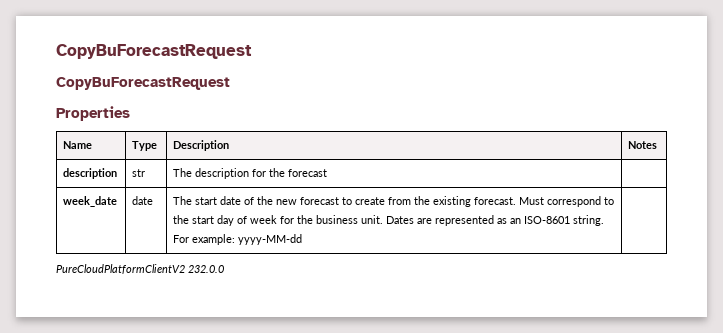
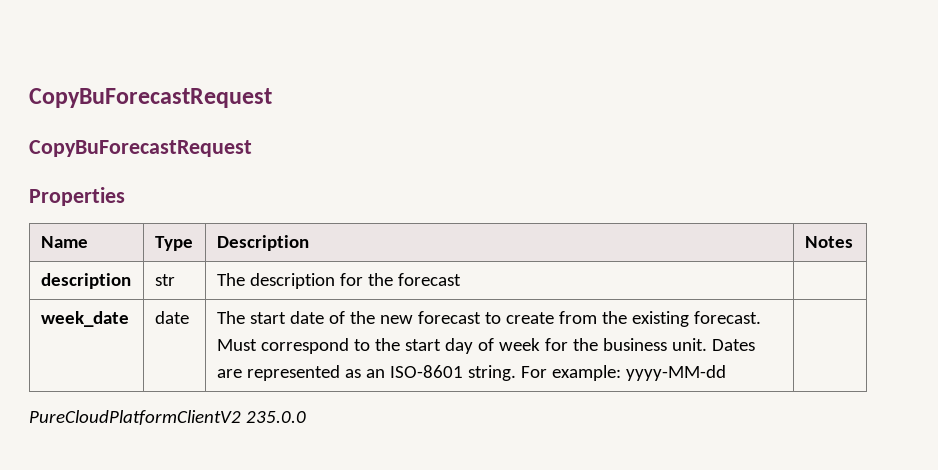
[188,265,224,273] 232.0.0 -> [245,411,306,423] 235.0.0

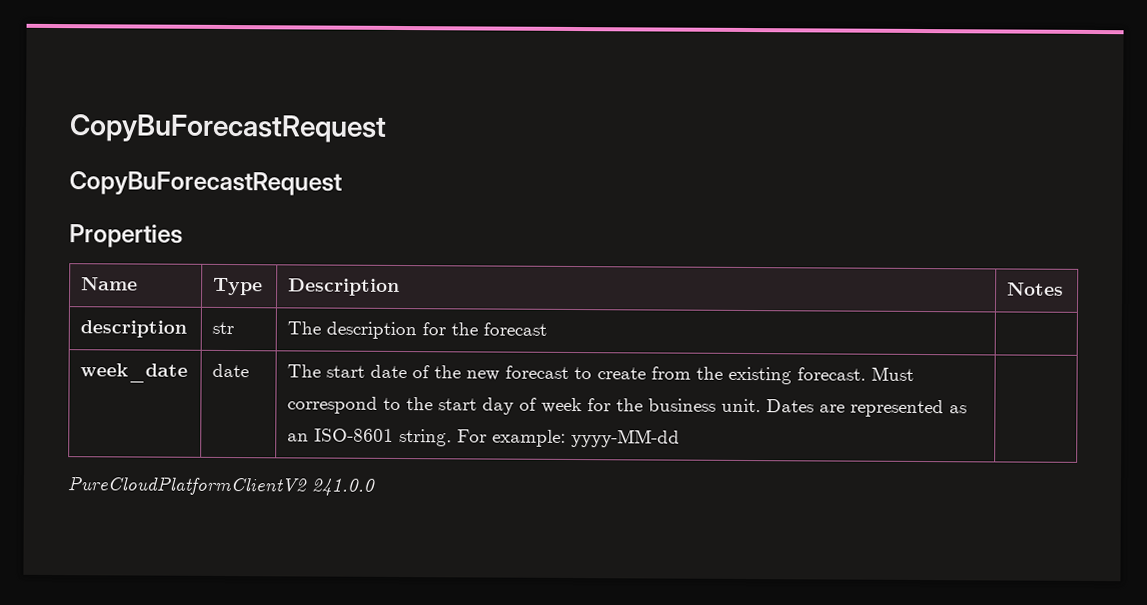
[245,411,306,423] 235.0.0 -> [311,478,375,496] 241.0.0

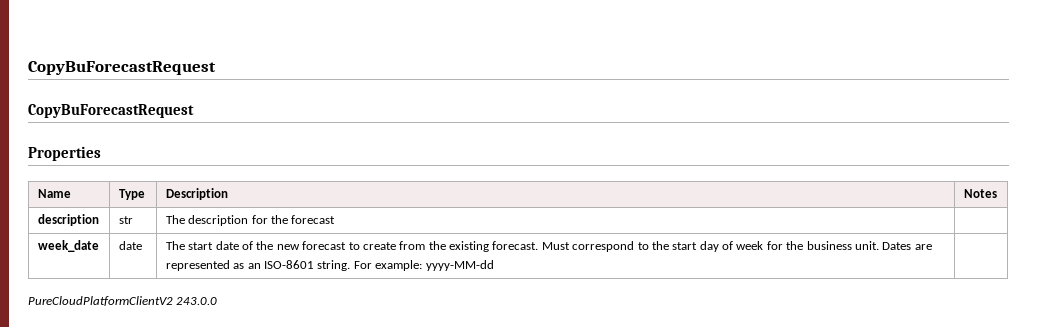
[311,478,375,496] 241.0.0 -> [176,297,218,305] 243.0.0

